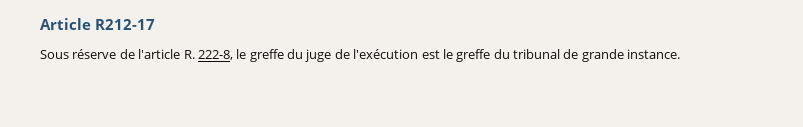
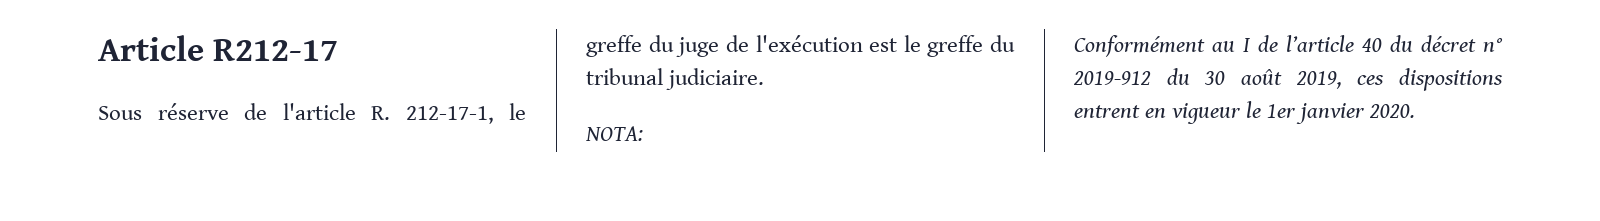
[197,50,233,60] 222-8, -> [405,106,494,124] 212-17-1,
[563,49,681,62] de grande instance. -> [666,68,765,90] [585,126,643,141] [1074,35,1503,57] [1073,68,1503,91] [1074,101,1416,124] judiciaire. // NOTA: // Conformément au I de l’article 40 du décret n° 2019-912 du 30 août 2019, ces dispositions entrent en vigueur le 1er janvier 2020.

